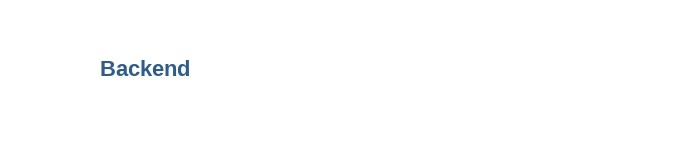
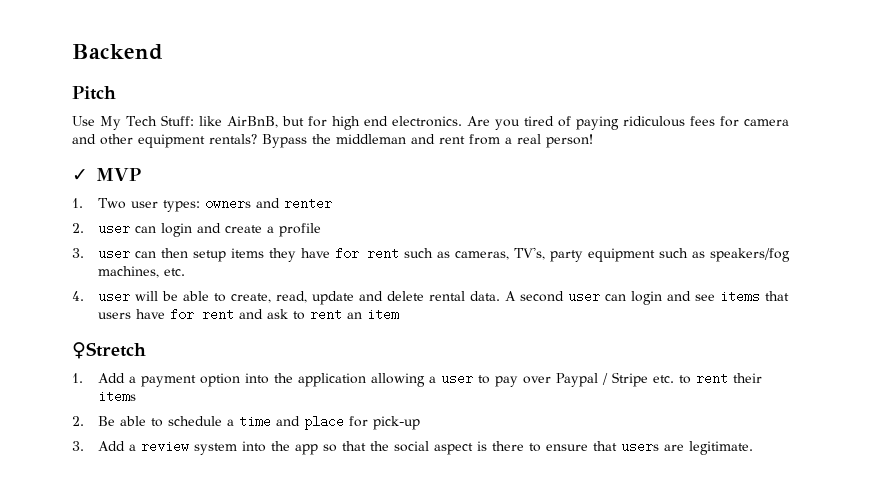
(190, 68) none -> [72,86,116,100] [72,115,789,130] [72,134,593,148] [72,168,141,181] [72,197,333,212] [72,222,322,237] [72,247,791,262] [98,266,186,278] [72,290,790,305] [98,308,400,321] [72,342,146,359] [72,372,763,387] [98,390,137,403] [72,415,421,430] [72,440,754,455] // Pitch // Use My Tech Stuff: like AirBnB, but for high end electronics. Are you tired of paying ridiculous fees for camera and other equipment rentals? Bypass the middleman and rent from a real person! // ✓ MVP // 1. Two user types: owners and renter // 2. user can login and create a profile // 3. user can then setup items they have for rent such as cameras, TV's, party equipment such as speakers/fog machines, etc. // 4. user will be able to create, read, update and delete rental data. A second user can login and see items that users have for rent and ask to rent an item // ♀Stretch // 1. Add a payment option into the application allowing a user to pay over Paypal / Stripe etc. to rent their items // 2. Be able to schedule a time and place for pick-up // 3. Add a review system into the app so that the social aspect is there to ensure that users are legitimate.

